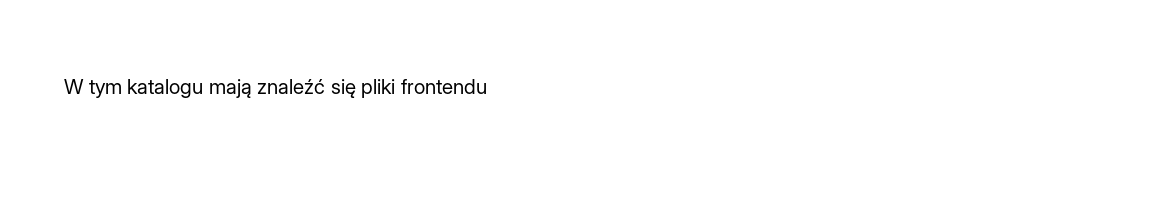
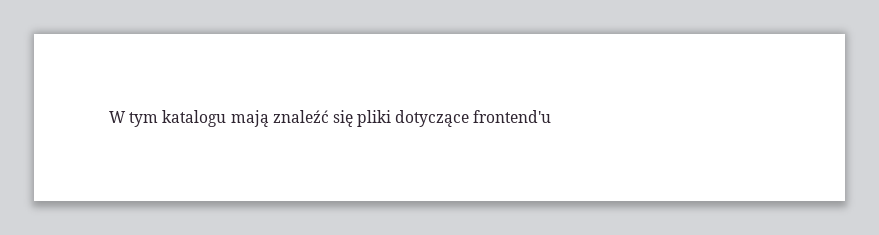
[400,79,487,94] frontendu -> [395,110,552,127] dotyczące frontend'u

